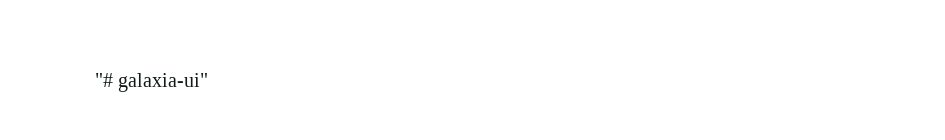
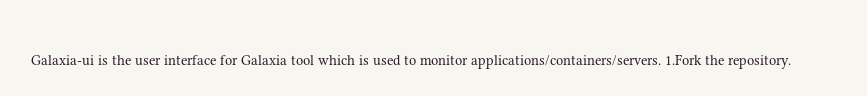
[95,73,209,92] "# galaxia-ui" -> [31,54,791,69] Galaxia-ui is the user interface for Galaxia tool which is used to monitor applications/containers/servers. 1.Fork the repository.

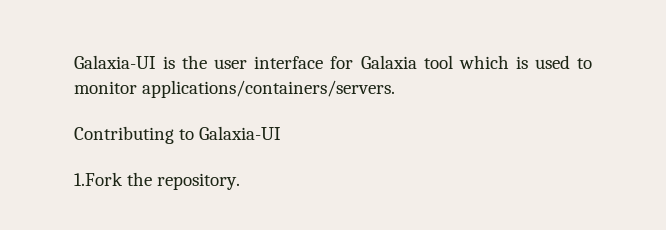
[31,55,94,66] Galaxia-ui -> [74,55,156,69] Galaxia-UI
(661, 62) none -> [74,126,282,144] // Contributing to Galaxia-UI //

